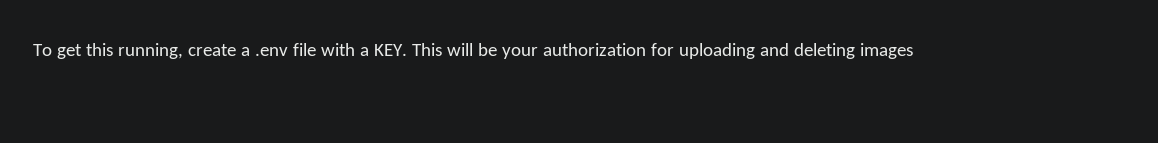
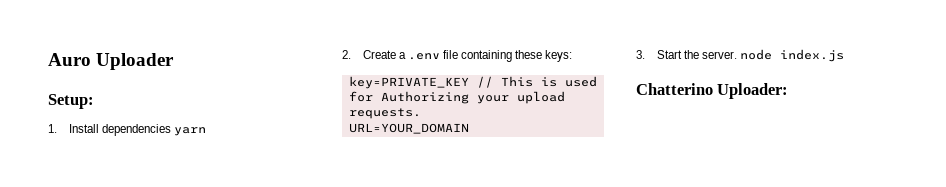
[33,43,913,59] To get this running, create a .env file with a KEY. This will be your authorization for uploading and deleting images -> [48,53,175,70] [48,94,94,109] [48,124,206,136] [342,50,573,62] [348,76,597,89] [348,91,565,104] [348,108,421,119] [348,123,469,134] [636,49,844,62] [636,83,789,99] Auro Uploader // Setup: // 1. Install dependencies yarn // 2. Create a .env file containing these keys: // key=PRIVATE_KEY // This is used for Authorizing your upload requests. // URL=YOUR_DOMAIN // 3. Start the server. node index.js // Chatterino Uploader:

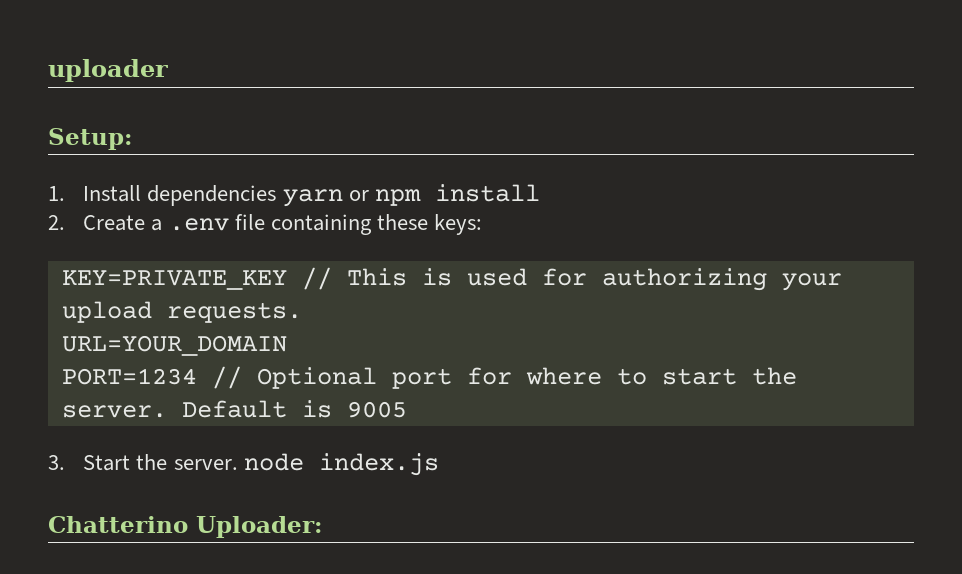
[48,53,175,70] Auro Uploader -> [48,59,168,82] uploader
(206, 131) none -> [348,184,540,206] or npm install
[348,76,469,89] key=PRIVATE_KEY -> [61,270,287,290] KEY=PRIVATE_KEY
[380,91,469,104] Authorizing -> [601,268,767,291] authorizing
(469, 128) none -> [61,366,797,389] [61,400,407,418] // PORT=1234 // Optional port for where to start the server. Default is 9005

